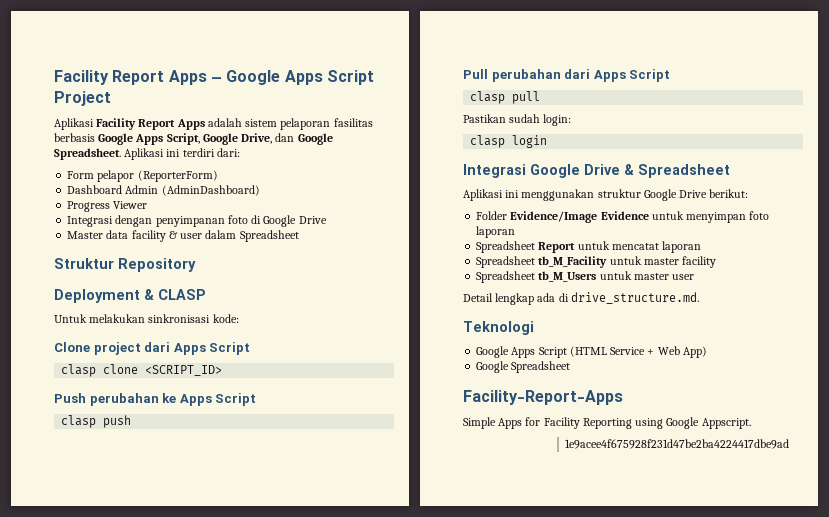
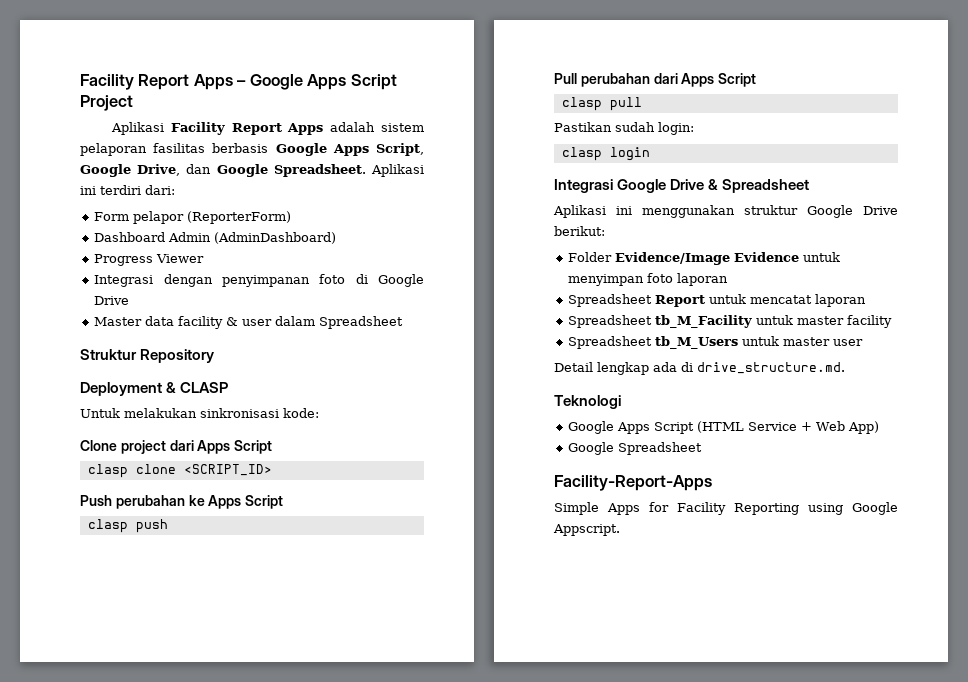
[565,439,789,449] // 1e9acee4f675928f231d47be2ba4224417dbe9ad -> (620, 530) none

